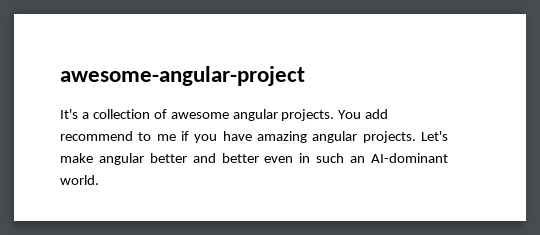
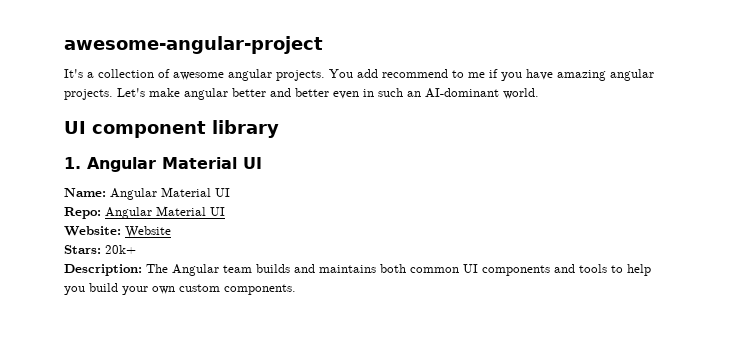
(99, 180) none -> [64,120,279,138] [64,157,262,172] [64,187,230,200] [64,206,225,219] [64,226,171,238] [64,245,136,254] [64,264,651,276] [64,283,296,295] // UI component library // 1. Angular Material UI // Name: Angular Material UI // Repo: Angular Material UI // Website: Website // Stars: 20k+ // Description: The Angular team builds and maintains both common UI components and tools to help you build your own custom components.

